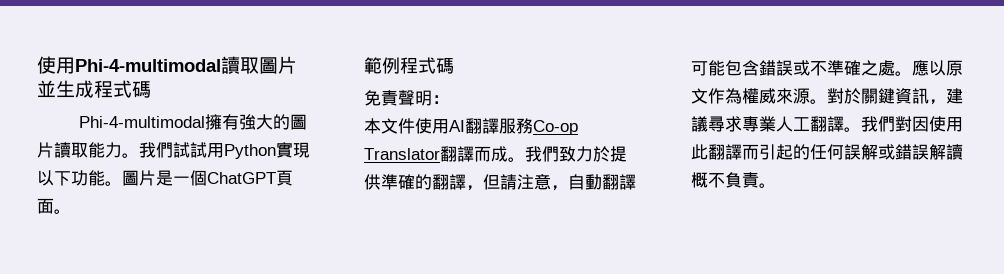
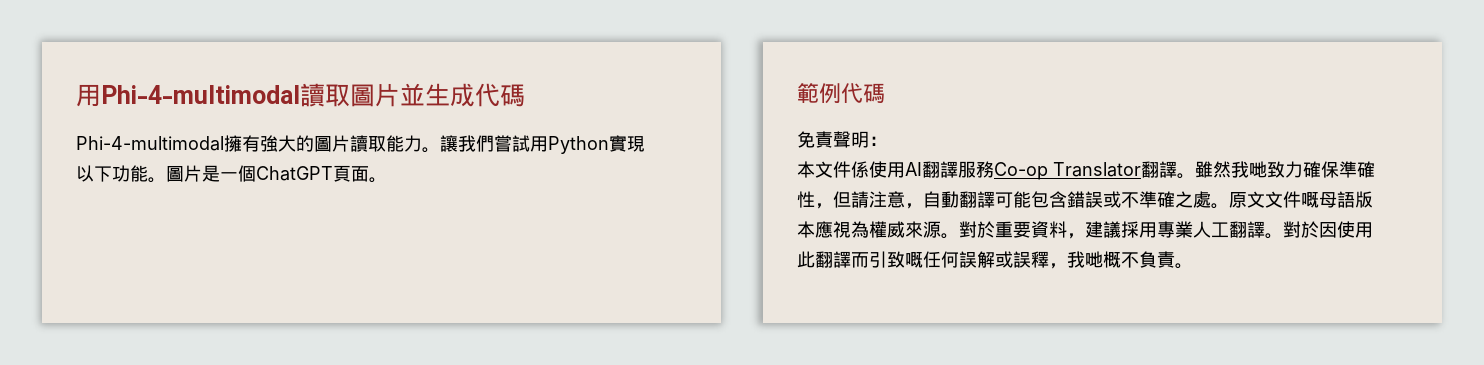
[37,56,56,74] 使 -> (76, 95) none
[94,80,132,98] 程式 -> [475,83,500,107] 代
[139,142,190,158] 我們試 -> [440,135,512,152] 讓我們嘗
[400,57,436,74] 程式 -> [841,83,863,103] 代
(415, 126) none -> [851,161,869,178] 係
[474,146,627,162] [364,174,466,190] 而成。我們致力於提供準確的翻譯 -> [1177,161,1375,179] [797,191,815,208] 。雖然我哋致力確保準確性
[912,60,963,76] [691,88,963,105] [691,116,742,132] 應以原文作為權威來源。對於關鍵資訊，建議尋求 -> [1229,191,1373,208] [797,221,1157,239] 原文文件嘅母語版本應視為權威來源。對於重要資料，建議採用
[861,116,912,132] 我們對 -> [1283,221,1319,238] 對於
[776,144,810,160] 起的 -> [887,251,923,268] 致嘅
[895,144,963,160] 錯誤解讀 -> [1013,251,1103,269] 誤釋，我哋

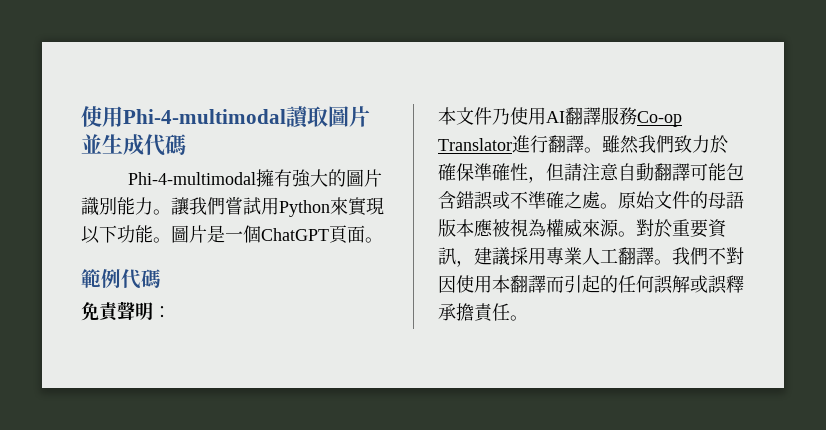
(76, 95) none -> [81,106,102,127] 使
[350,135,386,152] 讀取 -> [81,197,117,216] 識別
(609, 145) none -> [330,197,348,215] 來
[851,161,869,178] 係 -> [492,108,510,125] 乃
(1141, 169) none -> [512,135,548,153] 進行
[1249,161,1303,178] 哋致力 -> [656,135,728,154] 們致力於
[905,203,923,209] ， -> (619, 172) none
[1247,191,1319,208] 文文件嘅 -> [636,191,708,209] 始文件的
(833, 229) none -> [492,219,510,237] 被
[1049,221,1067,238] 料 -> [438,247,456,265] 訊
[1283,221,1373,238] [797,251,815,268] 對於因使用此 -> [672,247,744,265] [438,275,510,293] 我們不對因使用本
[887,251,923,268] 致嘅 -> [582,275,618,293] 起的
[1049,251,1175,269] ，我哋概不負責 -> [438,303,510,322] 承擔責任

